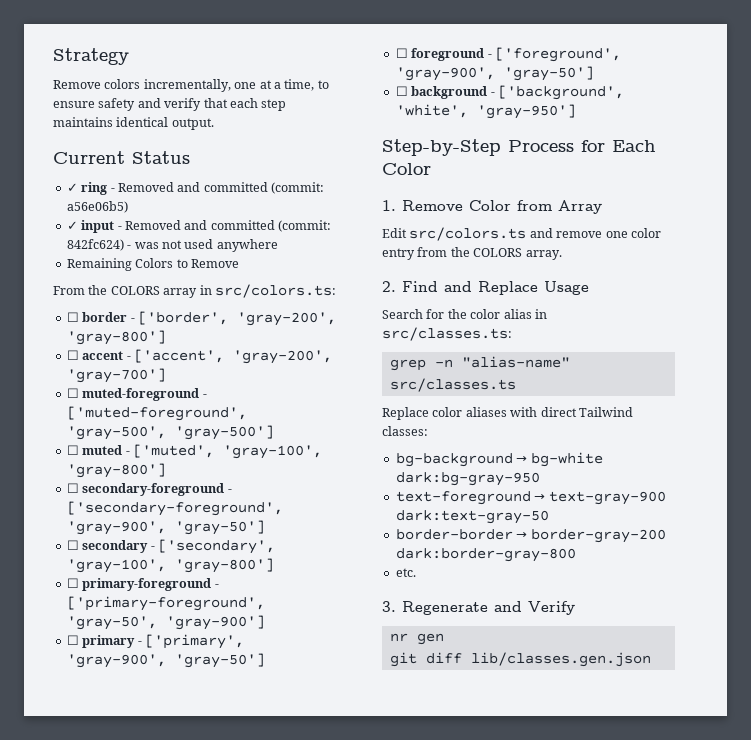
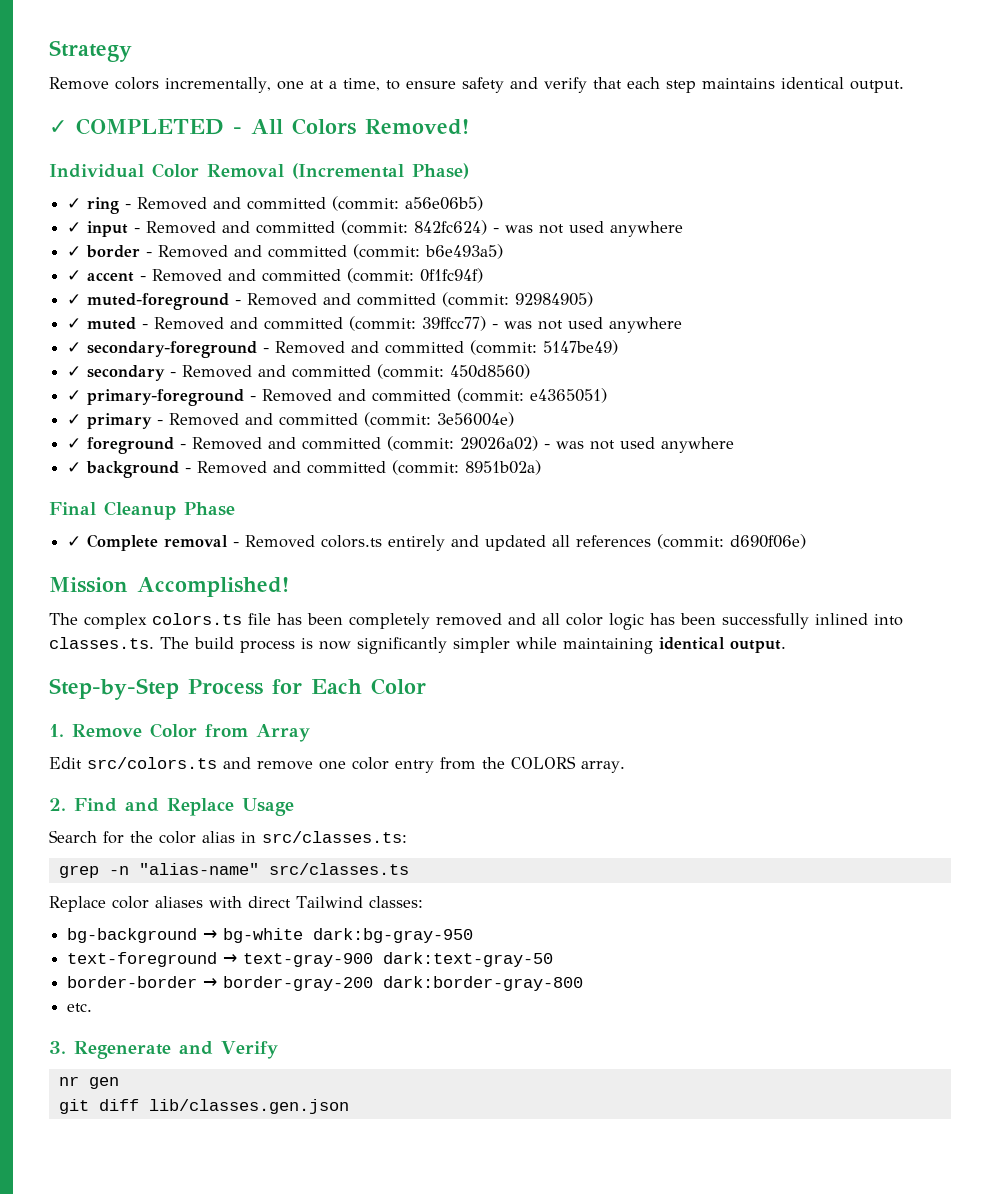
[53,151,190,164] Current Status -> [49,118,469,135] [49,163,469,179] ✓ COMPLETED - All Colors Removed! // Individual Color Removal (Incremental Phase)
[66,258,239,271] [53,284,336,298] [66,311,336,326] [66,330,166,345] [66,349,332,364] [66,368,166,383] [66,388,207,401] [66,406,247,421] [66,425,274,440] [66,444,322,459] [66,463,166,478] [66,483,232,496] [66,501,283,516] [66,520,265,535] [66,539,275,554] [66,558,274,573] [66,578,219,591] [66,596,265,611] [66,615,265,630] [66,634,244,649] [66,653,265,668] [395,47,621,62] [395,66,594,81] [395,85,624,100] [395,104,576,119] Remaining Colors to Remove // From the COLORS array in src/colors.ts: // ☐ border - ['border', 'gray-200', 'gray-800'] // ☐ accent - ['accent', 'gray-200', 'gray-700'] // ☐ muted-foreground - ['muted-foreground', 'gray-500', 'gray-500'] // ☐ muted - ['muted', 'gray-100', 'gray-800'] // ☐ secondary-foreground - ['secondary-foreground', 'gray-900', 'gray-50'] // ☐ secondary - ['secondary', 'gray-100', 'gray-800'] // ☐ primary-foreground - ['primary-foreground', 'gray-50', 'gray-900'] // ☐ primary - ['primary', 'gray-900', 'gray-50'] // ☐ foreground - ['foreground', 'gray-900', 'gray-50'] // ☐ background - ['background', 'white', 'gray-950'] -> [67,244,504,259] [67,268,484,283] [67,292,594,310] [67,316,683,333] [67,340,619,358] [67,364,531,381] [67,388,608,406] [67,412,515,429] [67,436,735,454] [67,460,542,478] [49,501,235,520] [67,534,807,551] [49,577,289,597] [49,613,903,630] [49,637,786,654] ✓ border - Removed and committed (commit: b6e493a5) // ✓ accent - Removed and committed (commit: 0f1fc94f) // ✓ muted-foreground - Removed and committed (commit: 92984905) // ✓ muted - Removed and committed (commit: 39ffcc77) - was not used anywhere // ✓ secondary-foreground - Removed and committed (commit: 5147be49) // ✓ secondary - Removed and committed (commit: 450d8560) // ✓ primary-foreground - Removed and committed (commit: e4365051) // ✓ primary - Removed and committed (commit: 3e56004e) // ✓ foreground - Removed and committed (commit: 29026a02) - was not used anywhere // ✓ background - Removed and committed (commit: 8951b02a) // Final Cleanup Phase // ✓ Complete removal - Removed colors.ts entirely and updated all references (commit: d690f06e) // Mission Accomplished! // The complex colors.ts file has been completely removed and all color logic has been successfully inlined into classes.ts. The build process is now significantly simpler while maintaining identical output.

